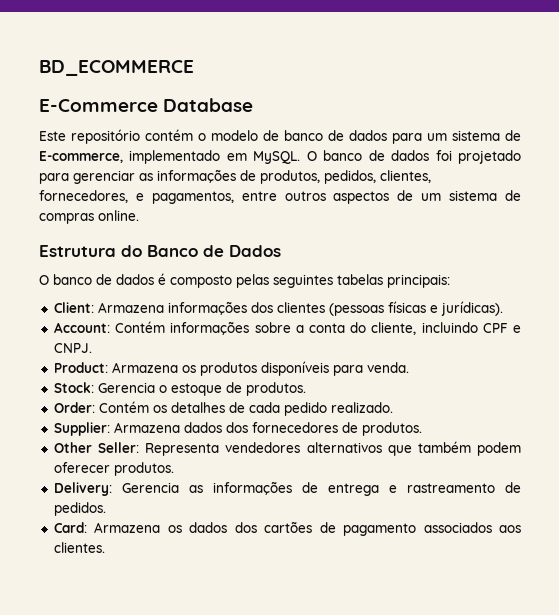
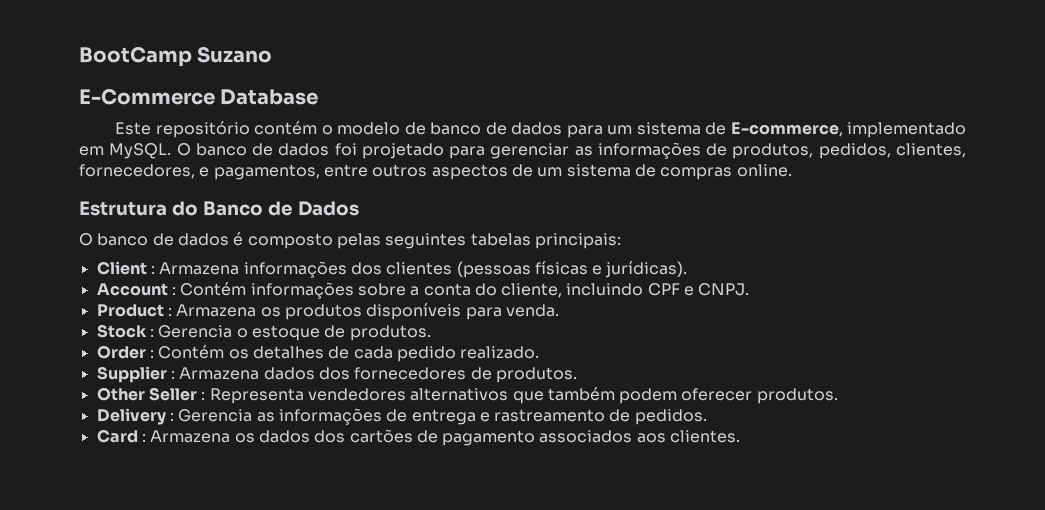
[39,60,194,76] BD_ECOMMERCE -> [79,46,273,67] BootCamp Suzano
[53,302,94,313] Client: -> [96,261,155,275] Client :
[53,322,110,333] Account: -> [96,283,176,296] Account :
[53,362,108,373] Product: -> [96,304,172,317] Product :
[53,382,94,393] Stock: -> [96,324,154,338] Stock :
[53,402,95,413] Order: -> [96,345,154,359] Order :
[53,422,110,436] Supplier: -> [96,366,175,383] Supplier :
[98,442,140,453] Seller: -> [148,387,206,401] Seller :
[53,482,112,496] Delivery: -> [96,408,174,425] Delivery :
[53,522,87,533] Card: -> [96,429,146,443] Card :

